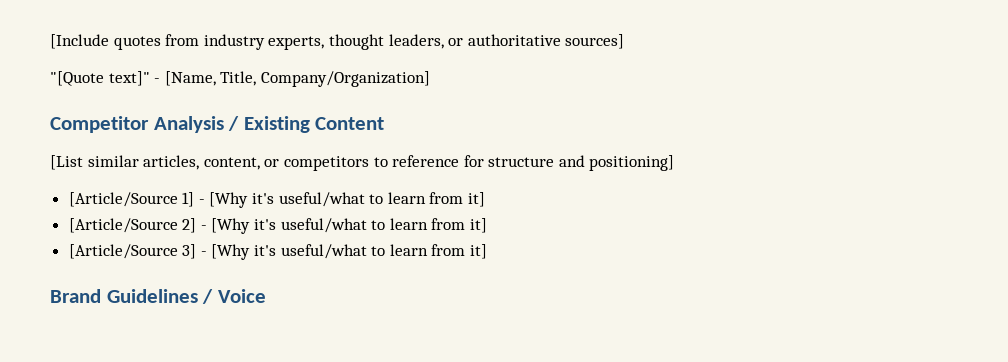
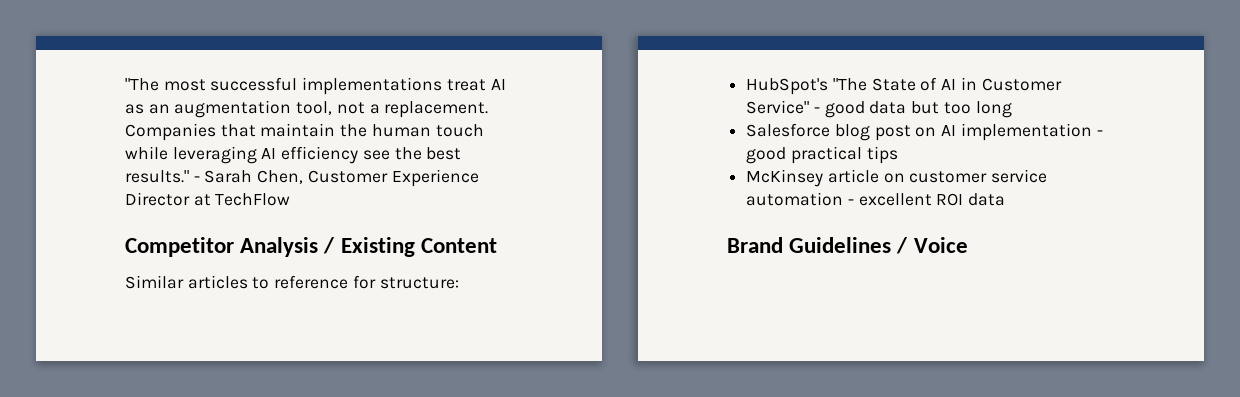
[50,34,625,50] [50,71,430,87] [Include quotes from industry experts, thought leaders, or authoritative sources] // "[Quote text]" - [Name, Title, Company/Organization] -> [125,77,506,95] [125,100,489,118] [125,123,484,141] [125,146,462,164] [125,169,479,187] [125,192,291,206] "The most successful implementations treat AI as an augmentation tool, not a replacement. Companies that maintain the human touch while leveraging AI efficiency see the best results." - Sarah Chen, Customer Experience Director at TechFlow
[50,155,675,171] [68,192,486,208] [68,218,488,234] [68,244,488,260] [List similar articles, content, or competitors to reference for structure and positioning] // [Article/Source 1] - [Why it's useful/what to learn from it] // [Article/Source 2] - [Why it's useful/what to learn from it] // [Article/Source 3] - [Why it's useful/what to learn from it] -> [125,275,459,289] [746,77,1062,95] [746,100,1012,118] [746,123,1103,141] [746,146,898,164] [746,169,1048,187] [746,192,1006,206] Similar articles to reference for structure: // HubSpot's "The State of AI in Customer Service" - good data but too long // Salesforce blog post on AI implementation - good practical tips // McKinsey article on customer service automation - excellent ROI data

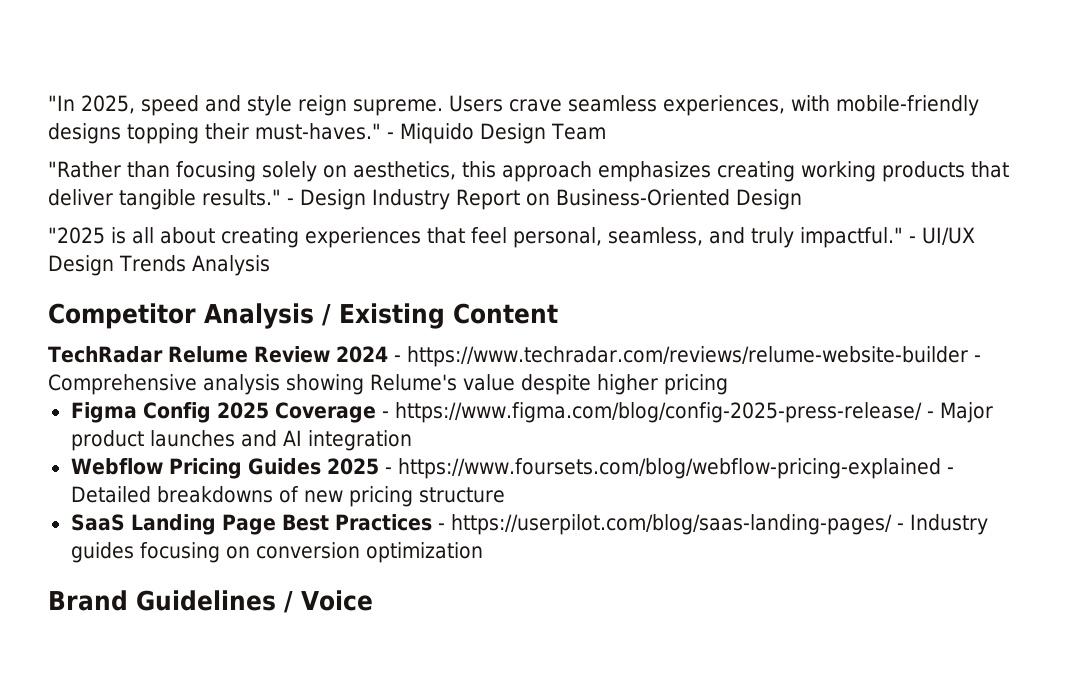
[125,77,506,95] [125,100,489,118] [125,123,484,141] [125,146,462,164] [125,169,479,187] [125,192,291,206] "The most successful implementations treat AI as an augmentation tool, not a replacement. Companies that maintain the human touch while leveraging AI efficiency see the best results." - Sarah Chen, Customer Experience Director at TechFlow -> [48,95,979,116] [48,123,606,144] [48,161,1009,182] [48,189,802,210] [48,227,975,248] [48,255,270,276] "In 2025, speed and style reign supreme. Users crave seamless experiences, with mobile-friendly designs topping their must-haves." - Miquido Design Team // "Rather than focusing solely on aesthetics, this approach emphasizes creating working products that deliver tangible results." - Design Industry Report on Business-Oriented Design // "2025 is all about creating experiences that feel personal, seamless, and truly impactful." - UI/UX Design Trends Analysis
[125,275,459,289] [746,77,1062,95] [746,100,1012,118] [746,123,1103,141] [746,146,898,164] [746,169,1048,187] [746,192,1006,206] Similar articles to reference for structure: // HubSpot's "The State of AI in Customer Service" - good data but too long // Salesforce blog post on AI implementation - good practical tips // McKinsey article on customer service automation - excellent ROI data -> [48,346,981,367] [48,374,728,395] [70,402,993,423] [70,430,412,451] [70,458,954,479] [70,486,505,507] [70,514,988,535] [70,542,483,563] TechRadar Relume Review 2024 - https://www.techradar.com/reviews/relume-website-builder - Comprehensive analysis showing Relume's value despite higher pricing // Figma Config 2025 Coverage - https://www.figma.com/blog/config-2025-press-release/ - Major product launches and AI integration // Webflow Pricing Guides 2025 - https://www.foursets.com/blog/webflow-pricing-explained - Detailed breakdowns of new pricing structure // SaaS Landing Page Best Practices - https://userpilot.com/blog/saas-landing-pages/ - Industry guides focusing on conversion optimization

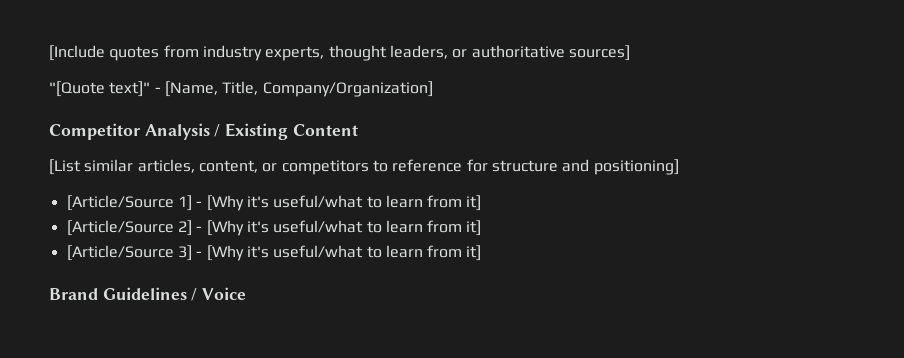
[48,95,979,116] [48,123,606,144] [48,161,1009,182] [48,189,802,210] [48,227,975,248] [48,255,270,276] "In 2025, speed and style reign supreme. Users crave seamless experiences, with mobile-friendly designs topping their must-haves." - Miquido Design Team // "Rather than focusing solely on aesthetics, this approach emphasizes creating working products that deliver tangible results." - Design Industry Report on Business-Oriented Design // "2025 is all about creating experiences that feel personal, seamless, and truly impactful." - UI/UX Design Trends Analysis -> [49,45,630,61] [49,81,433,97] [Include quotes from industry experts, thought leaders, or authoritative sources] // "[Quote text]" - [Name, Title, Company/Organization]
[48,346,981,367] [48,374,728,395] [70,402,993,423] [70,430,412,451] [70,458,954,479] [70,486,505,507] [70,514,988,535] [70,542,483,563] TechRadar Relume Review 2024 - https://www.techradar.com/reviews/relume-website-builder - Comprehensive analysis showing Relume's value despite higher pricing // Figma Config 2025 Coverage - https://www.figma.com/blog/config-2025-press-release/ - Major product launches and AI integration // Webflow Pricing Guides 2025 - https://www.foursets.com/blog/webflow-pricing-explained - Detailed breakdowns of new pricing structure // SaaS Landing Page Best Practices - https://userpilot.com/blog/saas-landing-pages/ - Industry guides focusing on conversion optimization -> [49,159,679,175] [66,195,482,211] [66,220,482,236] [66,245,482,261] [List similar articles, content, or competitors to reference for structure and positioning] // [Article/Source 1] - [Why it's useful/what to learn from it] // [Article/Source 2] - [Why it's useful/what to learn from it] // [Article/Source 3] - [Why it's useful/what to learn from it]

